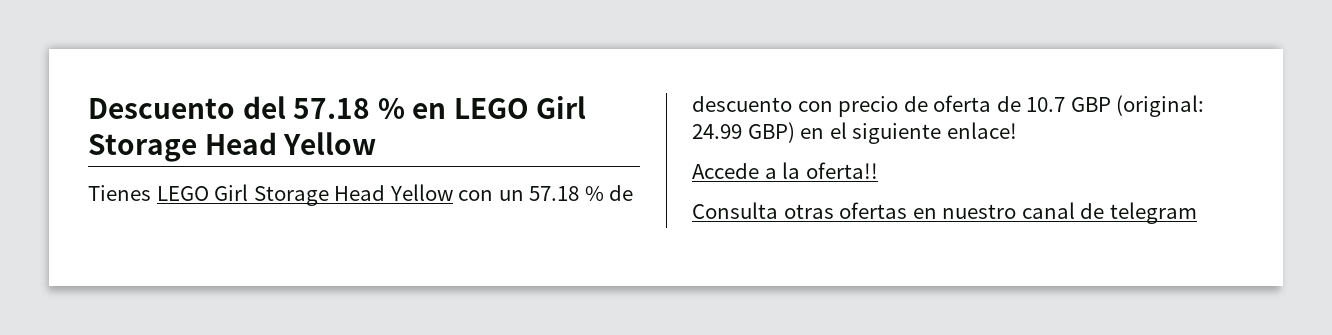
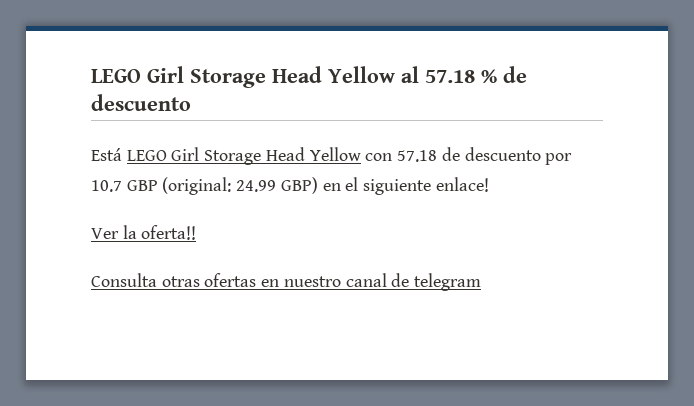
[88,96,587,119] [88,132,377,162] [88,185,151,201] Descuento del 57.18 % en LEGO Girl Storage Head Yellow // Tienes -> [91,66,527,88] [91,94,191,111] [91,148,122,161] LEGO Girl Storage Head Yellow al 57.18 % de descuento // Está
[498,185,634,201] [692,95,1021,117] un 57.18 % de descuento con precio de oferta de -> [397,147,573,165] 57.18 de descuento por
[692,163,777,179] Accede a -> [91,228,119,239] Ver

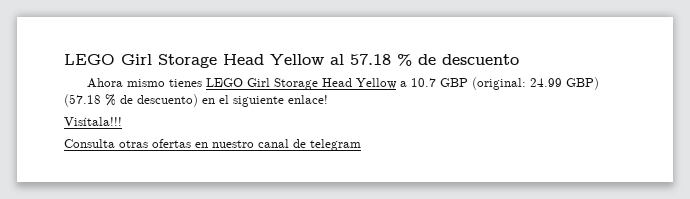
[91,147,573,165] Está LEGO Girl Storage Head Yellow con 57.18 de descuento por -> [87,78,408,90] Ahora mismo tienes LEGO Girl Storage Head Yellow a
(318, 185) none -> [64,94,198,107] (57.18 % de descuento)
[91,225,197,240] Ver la oferta!! -> [64,117,122,126] Visítala!!!

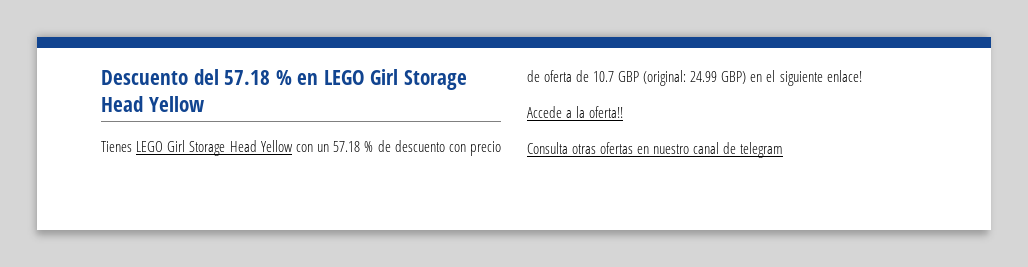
[64,54,519,68] [87,78,408,90] LEGO Girl Storage Head Yellow al 57.18 % de descuento // Ahora mismo tienes LEGO Girl Storage Head Yellow a -> [101,69,467,90] [101,96,204,112] [101,140,501,156] [527,70,590,82] Descuento del 57.18 % en LEGO Girl Storage Head Yellow // Tienes LEGO Girl Storage Head Yellow con un 57.18 % de descuento con precio de oferta de
[64,94,198,107] (57.18 % de descuento) -> (747, 77) none
[64,117,122,126] Visítala!!! -> [527,106,624,118] Accede a la oferta!!

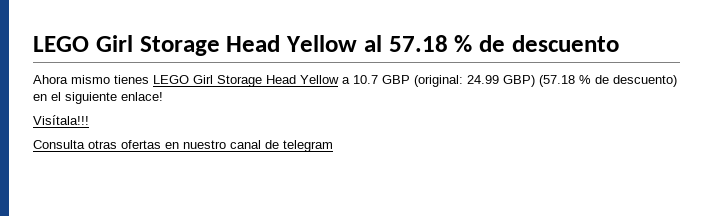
[101,69,467,90] [101,96,204,112] [101,140,501,156] [527,70,590,82] Descuento del 57.18 % en LEGO Girl Storage Head Yellow // Tienes LEGO Girl Storage Head Yellow con un 57.18 % de descuento con precio de oferta de -> [33,35,619,56] [33,75,350,87] LEGO Girl Storage Head Yellow al 57.18 % de descuento // Ahora mismo tienes LEGO Girl Storage Head Yellow a
(747, 77) none -> [539,75,677,87] (57.18 % de descuento)
[527,106,624,118] Accede a la oferta!! -> [33,115,89,125] Visítala!!!

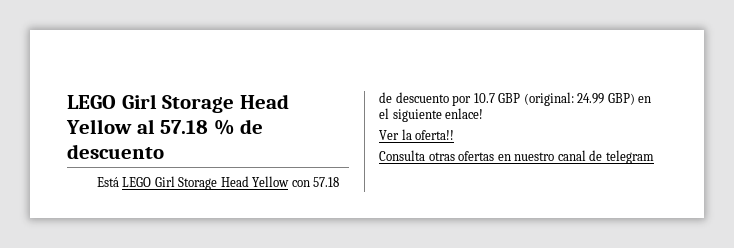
[33,75,350,87] Ahora mismo tienes LEGO Girl Storage Head Yellow a -> [96,176,340,190] [379,92,472,106] Está LEGO Girl Storage Head Yellow con 57.18 de descuento por
[539,75,677,87] (57.18 % de descuento) -> (635, 99) none
[33,115,89,125] Visítala!!! -> [379,129,455,140] Ver la oferta!!

